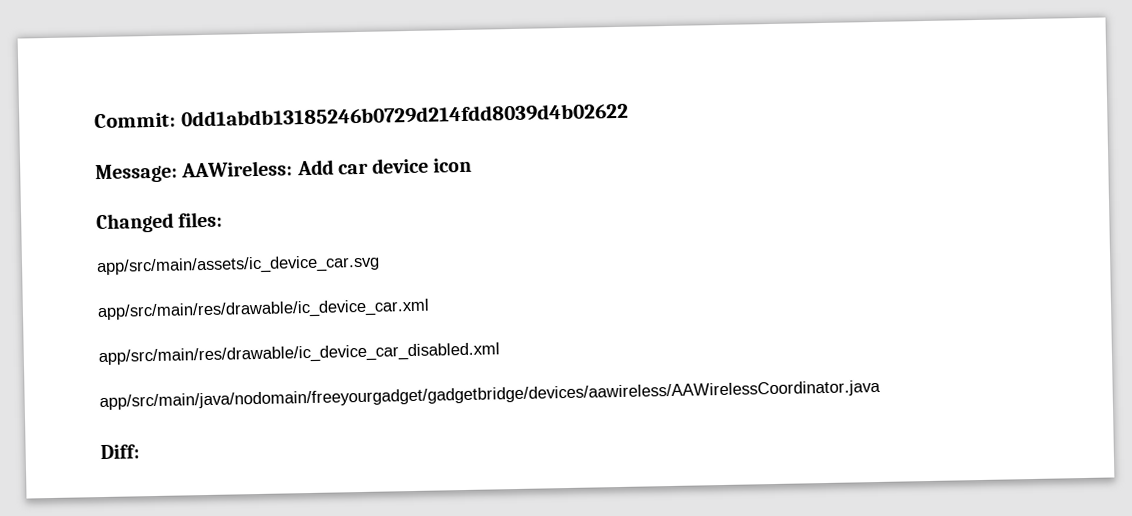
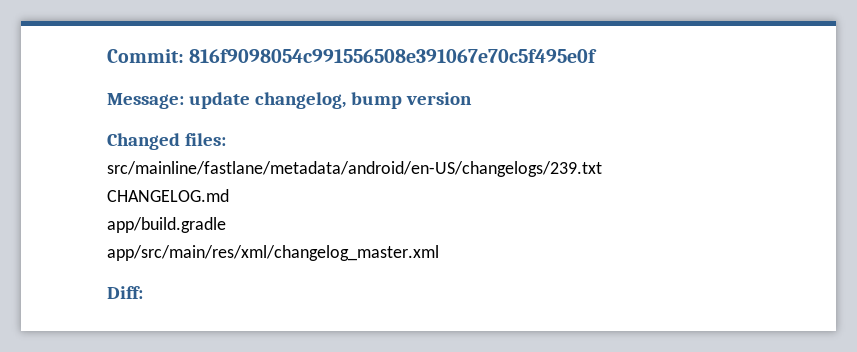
[180,102,629,128] 0dd1abdb13185246b0729d214fdd8039d4b02622 -> [189,49,598,63] 816f9098054c991556508e391067e70c5f495e0f
[181,157,473,178] [96,211,224,234] [96,254,380,277] [97,298,430,322] [98,342,500,367] [99,379,881,411] AAWireless: Add car device icon // Changed files: // app/src/main/assets/ic_device_car.svg // app/src/main/res/drawable/ic_device_car.xml // app/src/main/res/drawable/ic_device_car_disabled.xml // app/src/main/java/nodomain/freeyourgadget/gadgetbridge/devices/aawireless/AAWirelessCoordinator.java -> [188,92,472,109] [107,133,226,150] [107,161,602,177] [107,189,229,202] [107,217,226,233] [107,245,439,261] update changelog, bump version // Changed files: // src/mainline/fastlane/metadata/android/en-US/changelogs/239.txt // CHANGELOG.md // app/build.gradle // app/src/main/res/xml/changelog_master.xml

